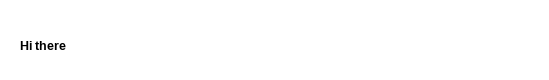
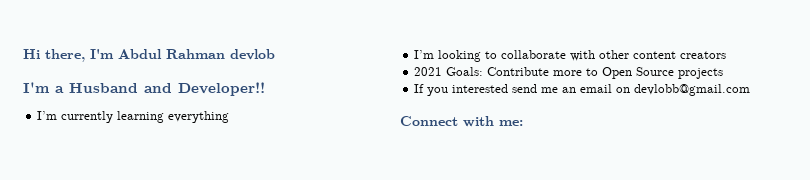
[35,41,67,50] there -> [45,49,275,62] [23,82,265,96] [37,111,230,123] [414,50,727,62] [414,67,724,79] [414,84,751,96] [400,116,523,127] there, I'm Abdul Rahman devlob // I'm a Husband and Developer!! // I’m currently learning everything // I’m looking to collaborate with other content creators // 2021 Goals: Contribute more to Open Source projects // If you interested send me an email on devlobb@gmail.com // Connect with me:

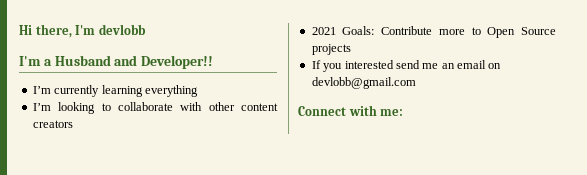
[118,49,275,60] Abdul Rahman devlob -> [98,24,146,35] devlobb

